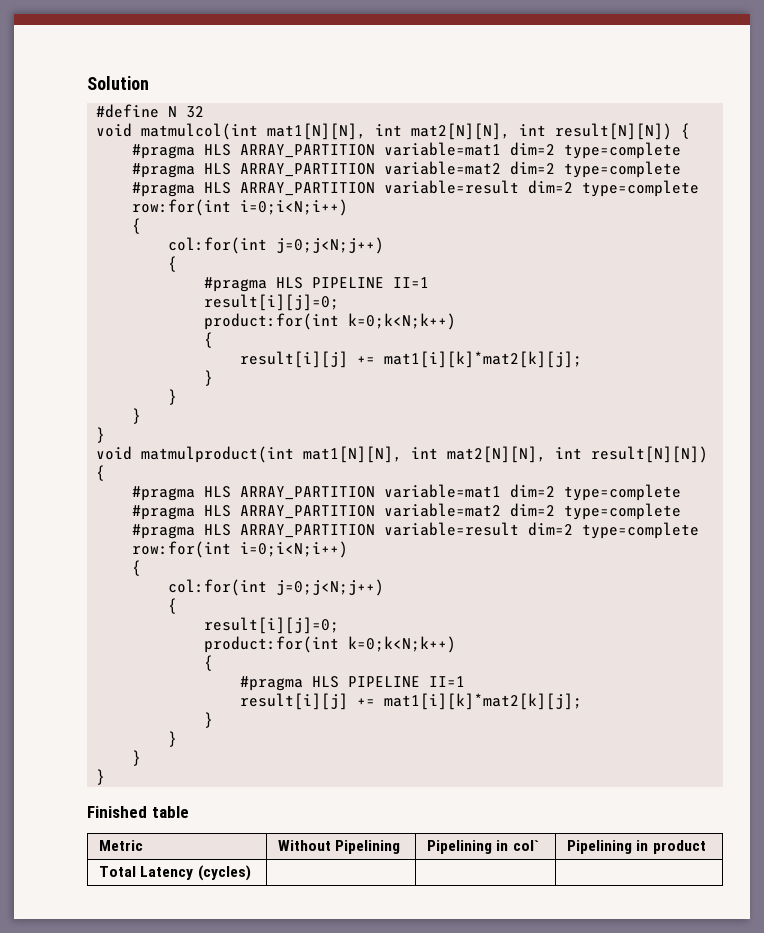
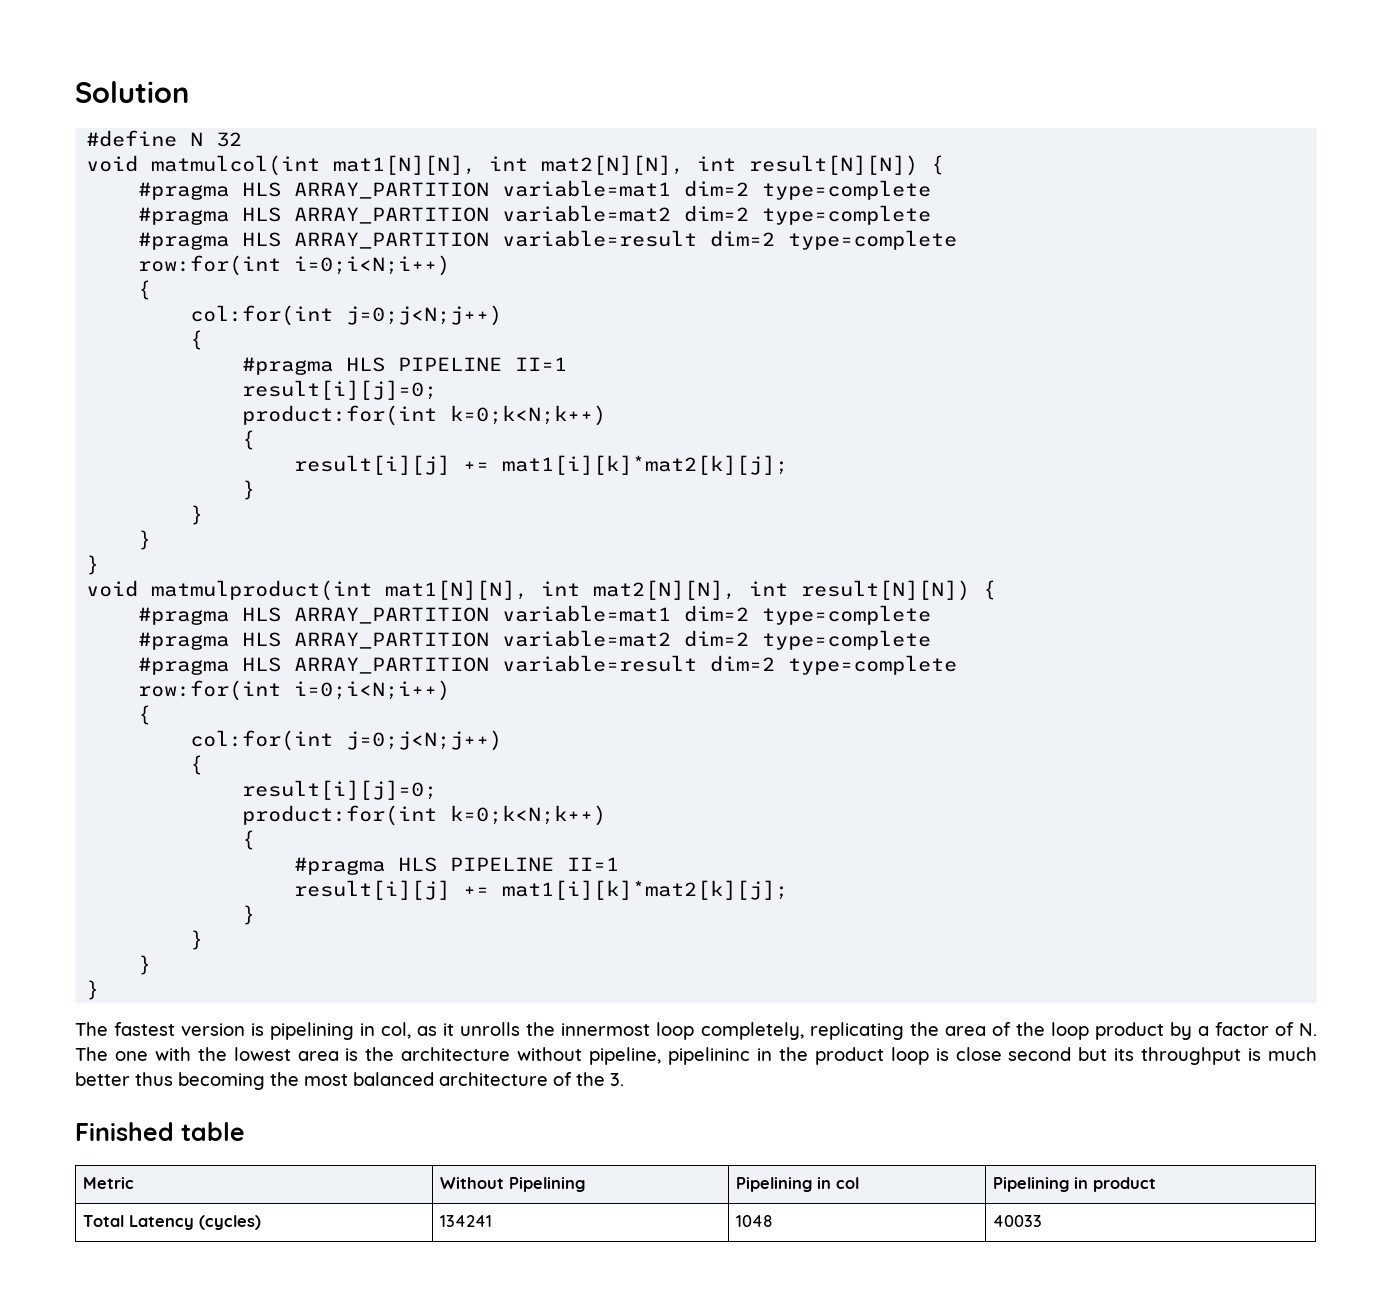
(106, 777) none -> [75,1022,1317,1040] [75,1047,1317,1065] [75,1072,624,1090] // The fastest version is pipelining in col, as it unrolls the innermost loop completely, replicating the area of the loop product by a factor of N. The one with the lowest area is the architecture without pipeline, pipelininc in the product loop is close second but its throughput is much better thus becoming the most balanced architecture of the 3.
[512,840,539,851] col` -> [835,1177,859,1189] col
(251, 873) | | -> [439,1215,492,1227] [735,1215,773,1227] [992,1215,1042,1227] 134241 | 1048 | 40033

